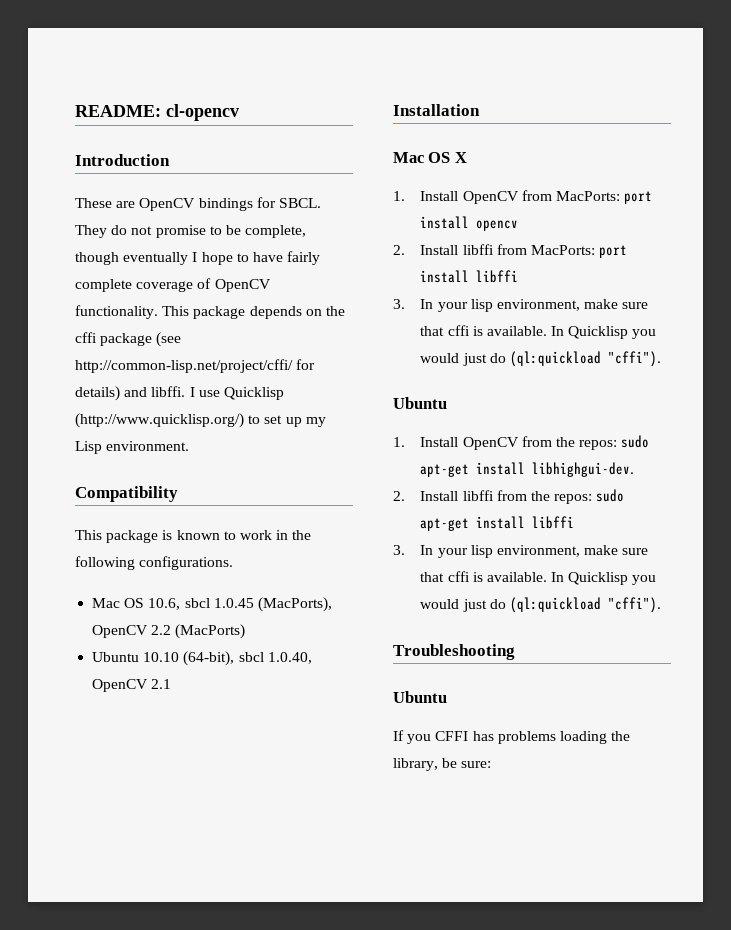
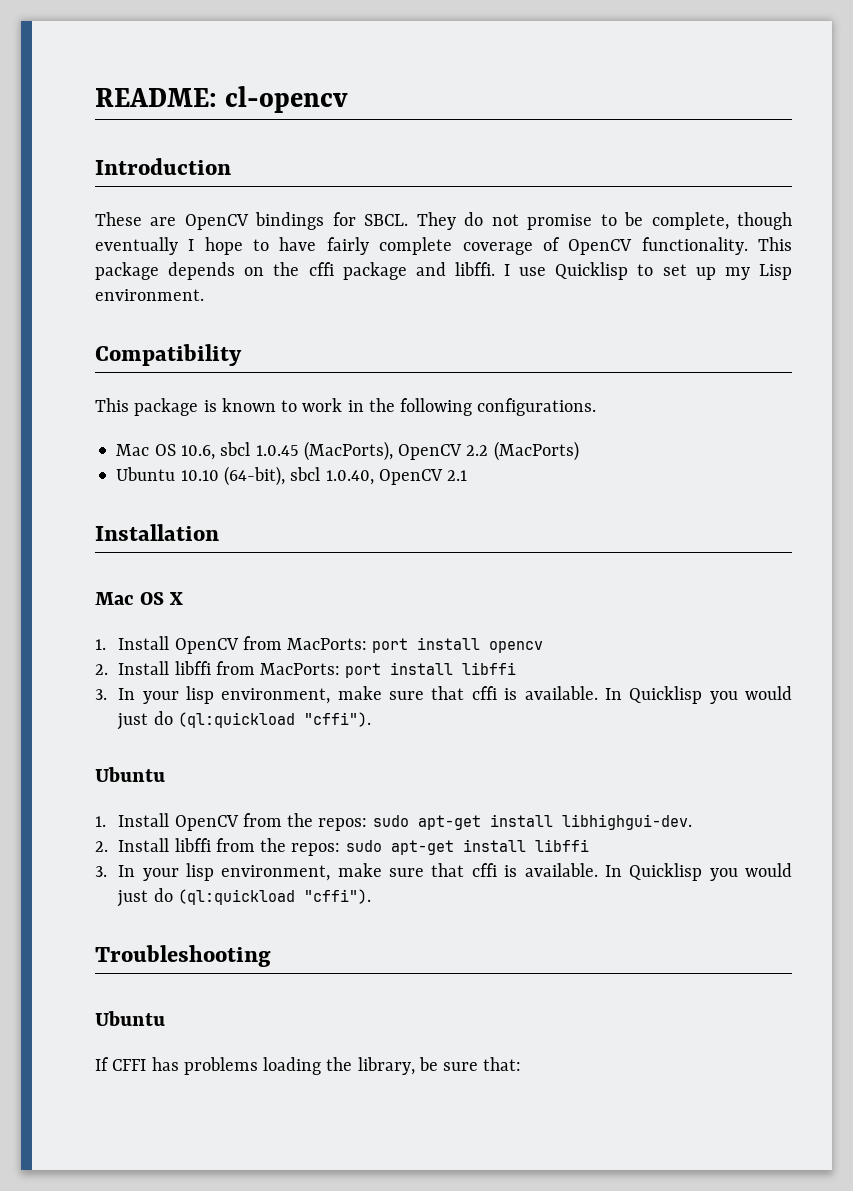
[156,332,182,347] [75,359,316,373] [75,386,120,401] (see http://common-lisp.net/project/cffi/ for details) -> (407, 271) none
[75,413,244,428] (http://www.quicklisp.org/) -> (629, 271) none
[407,734,432,744] you -> (109, 1064) none
[461,761,492,768] sure: -> [443,1057,522,1071] sure that:

